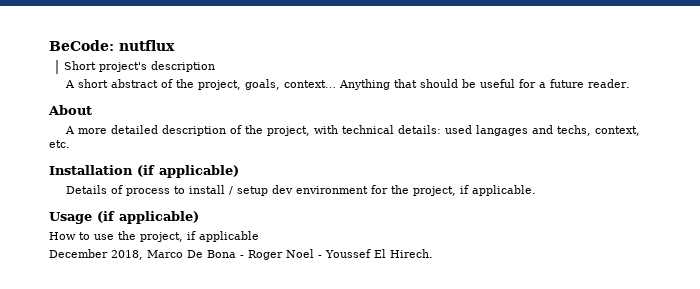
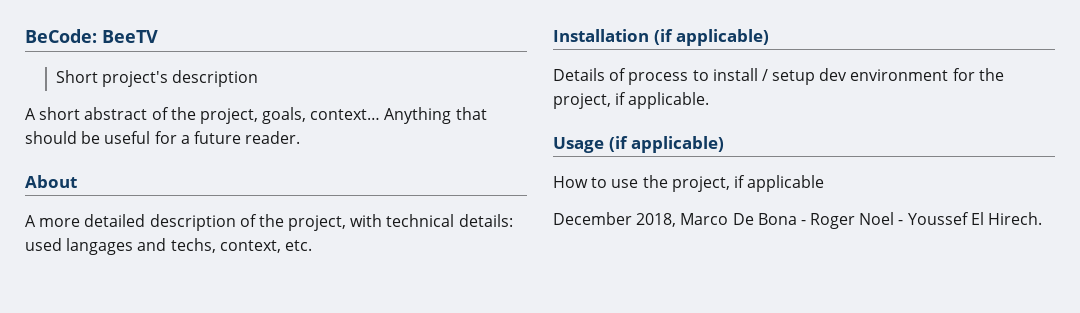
[119,40,175,51] nutflux -> [102,30,158,43] BeeTV

